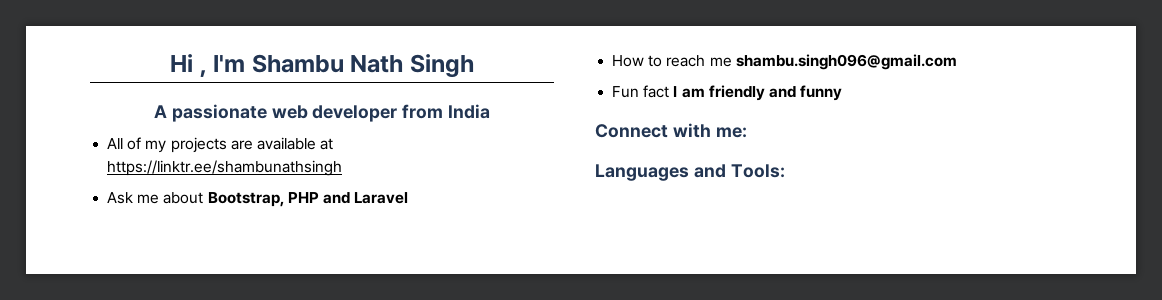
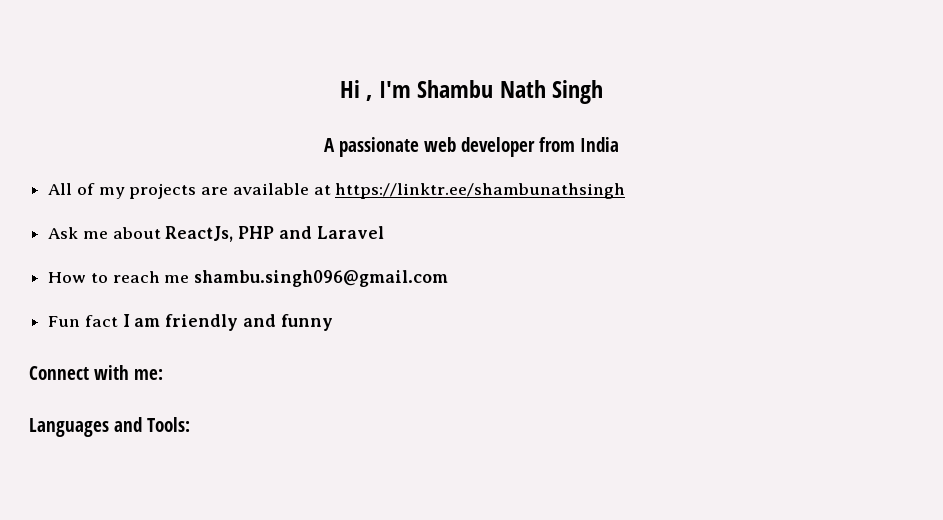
[207,192,284,207] Bootstrap, -> [165,226,234,242] ReactJs,

